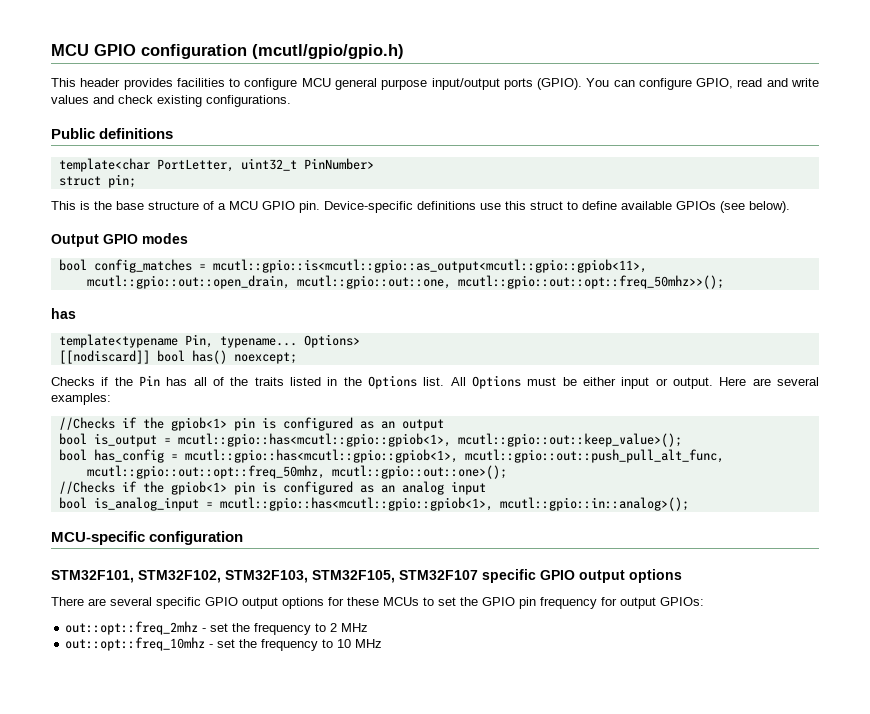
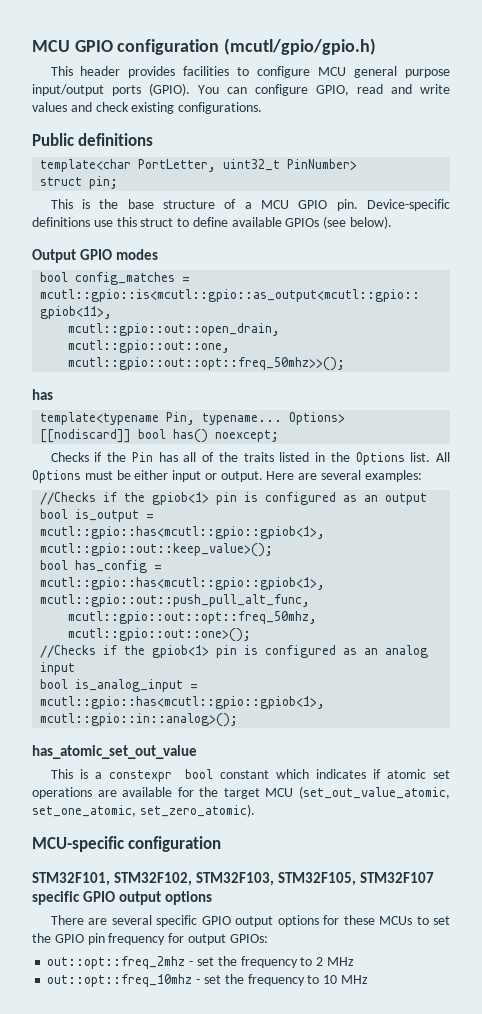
(689, 504) none -> [32,745,197,759] [50,769,450,782] [32,786,450,799] [32,804,255,817] // has_atomic_set_out_value // This is a constexpr bool constant which indicates if atomic set operations are available for the target MCU (set_out_value_atomic, set_one_atomic, set_zero_atomic).

